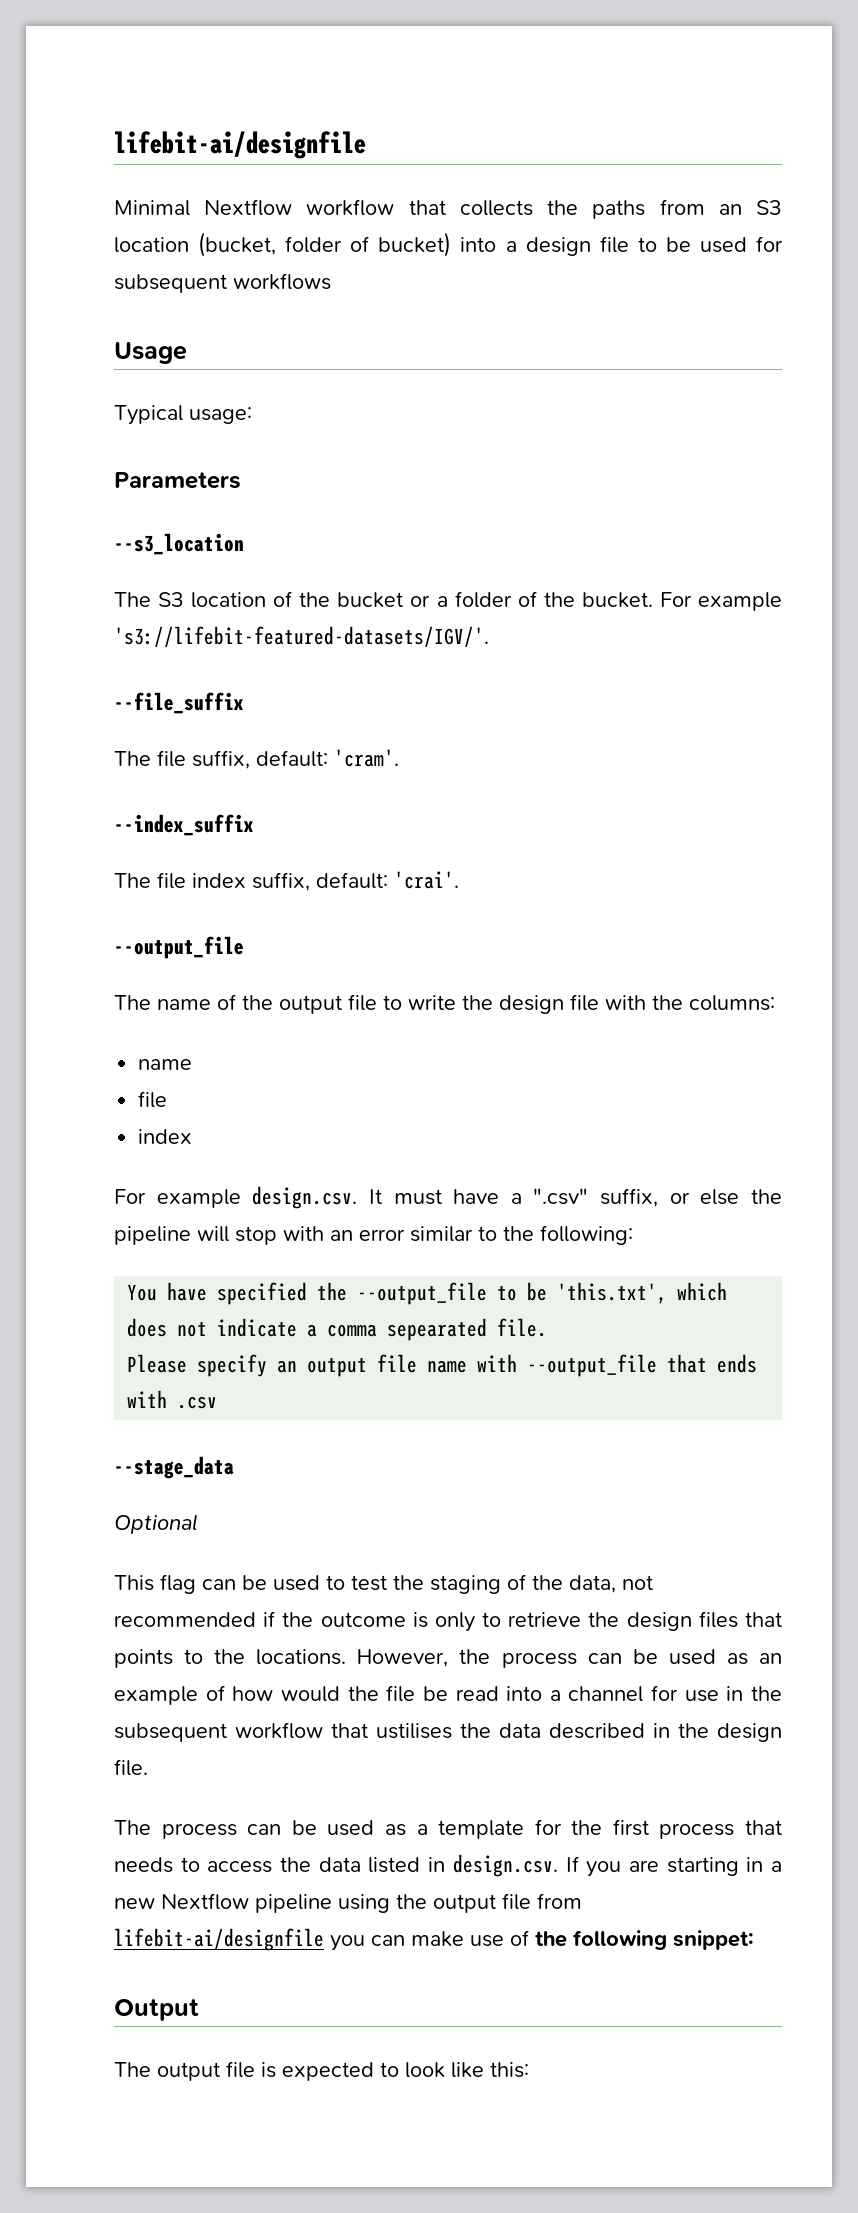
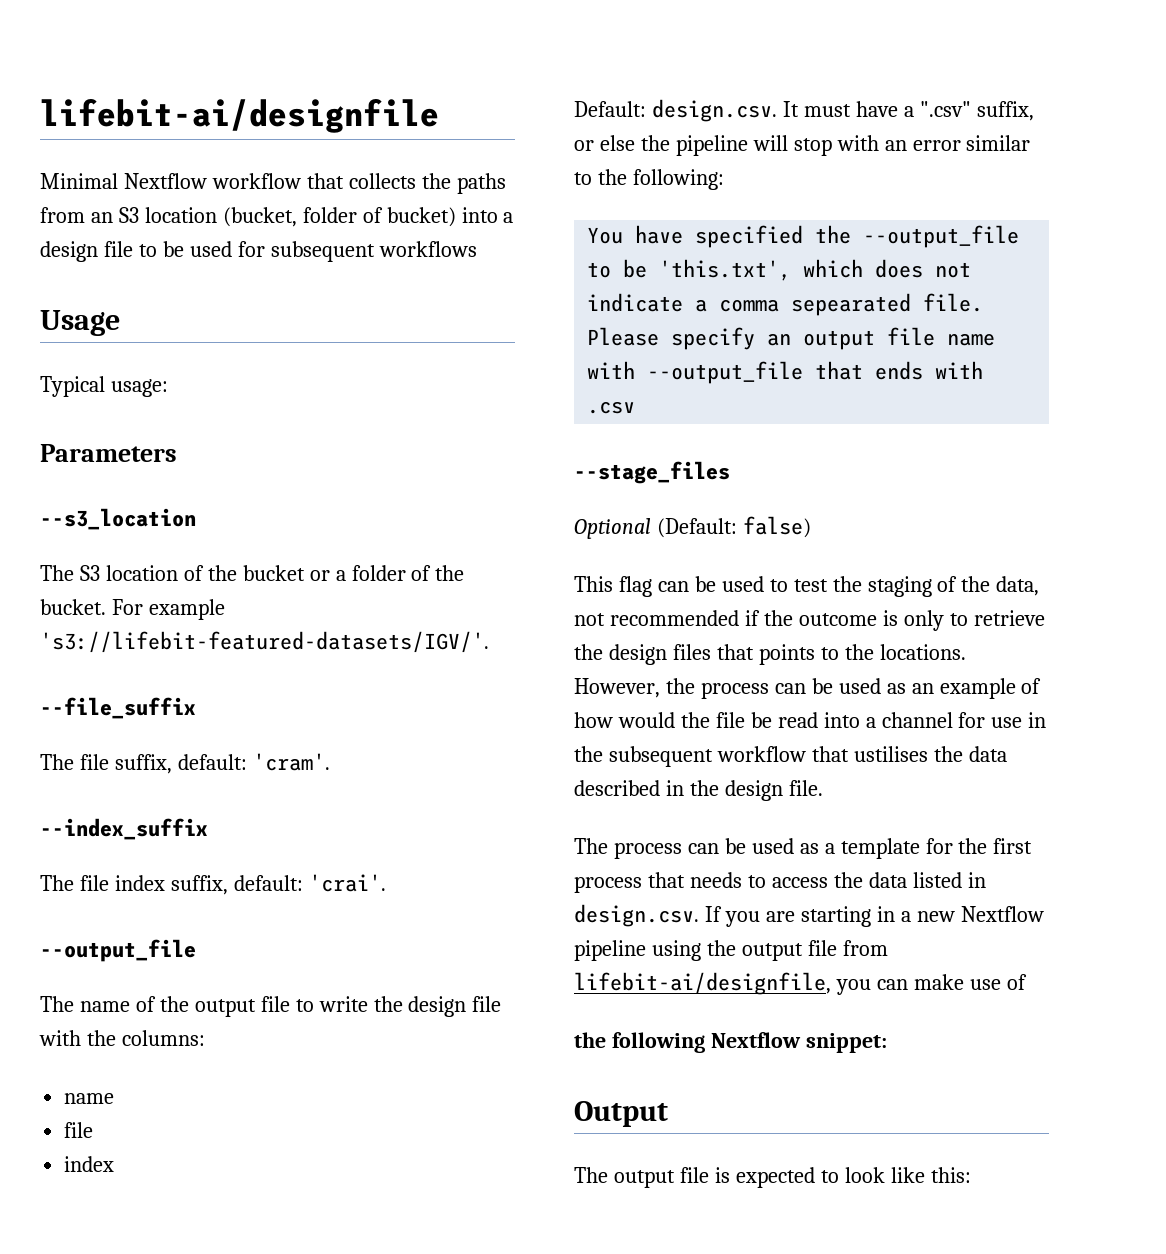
[114,1189,241,1208] For example -> [574,101,646,117] Default:
[114,1456,234,1479] --stage_data -> [574,461,730,484] --stage_files
(197, 1524) none -> [656,516,811,538] (Default: false)
[114,1928,324,1951] lifebit-ai/designfile -> [574,972,831,995] lifebit-ai/designfile,
(529, 1938) none -> (1027, 982) //
(667, 1940) none -> [710,1032,801,1048] Nextflow

